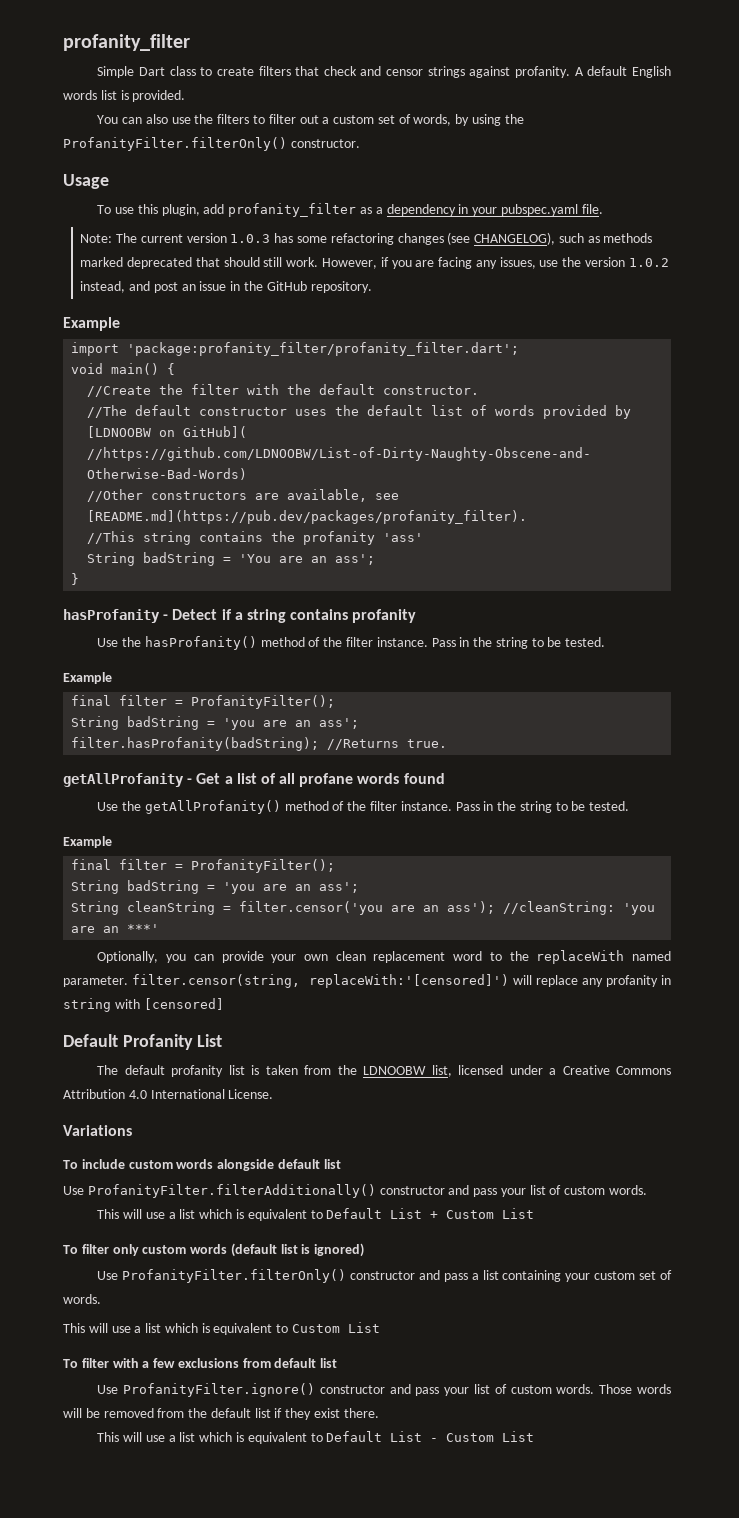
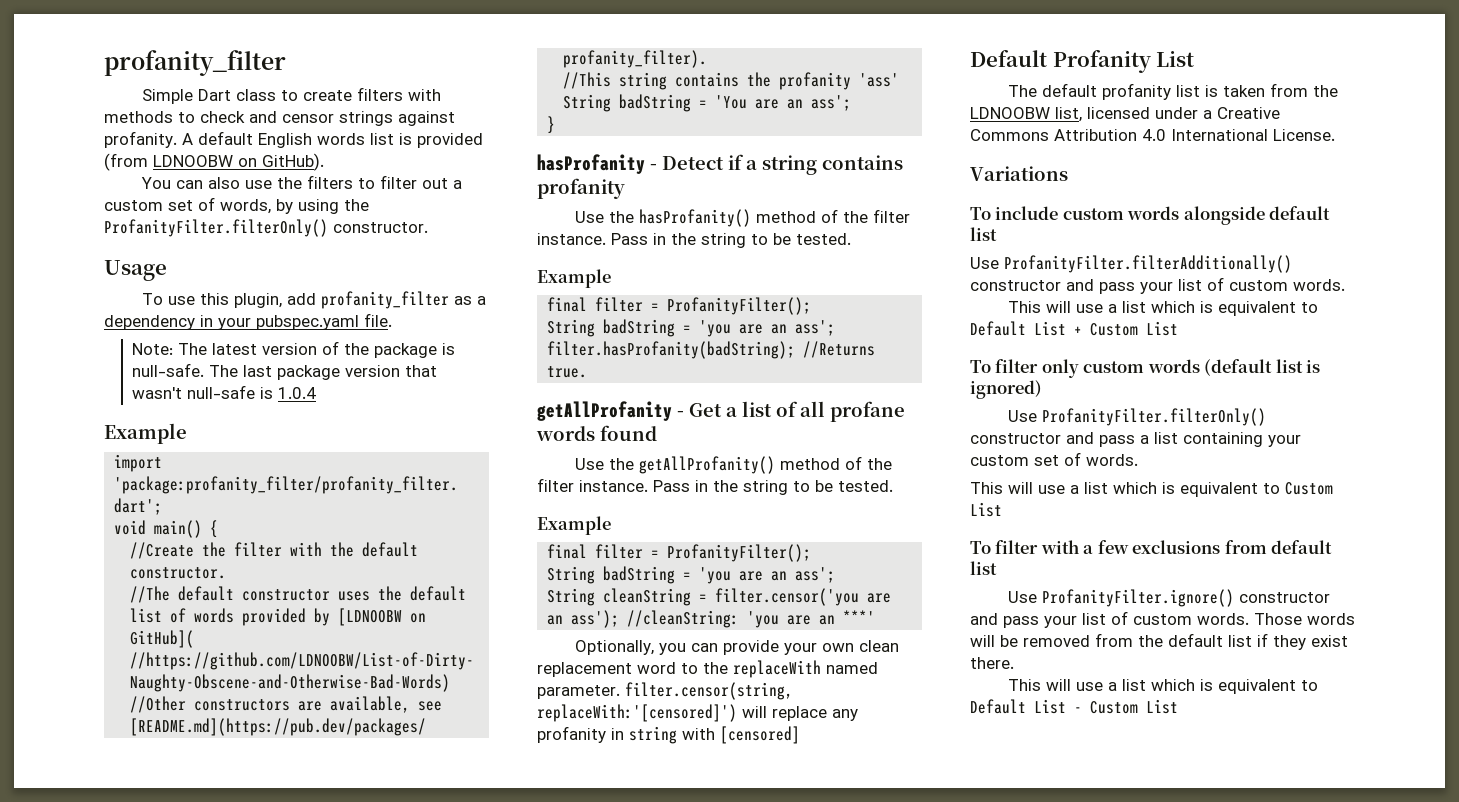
[295,66,320,76] that -> [408,89,442,101] [104,111,195,123] with methods to
[132,90,186,102] provided. -> [417,133,483,148] [104,153,324,171] provided (from LDNOOBW on GitHub).
[140,232,653,245] [80,257,669,269] [80,281,372,293] current version 1.0.3 has some refactoring changes (see CHANGELOG), such as methods marked deprecated that should still work. However, if you are facing any issues, use the version 1.0.2 instead, and post an issue in the GitHub repository. -> [212,341,456,358] [132,363,438,380] [132,385,317,399] latest version of the package is null-safe. The last package version that wasn't null-safe is 1.0.4

